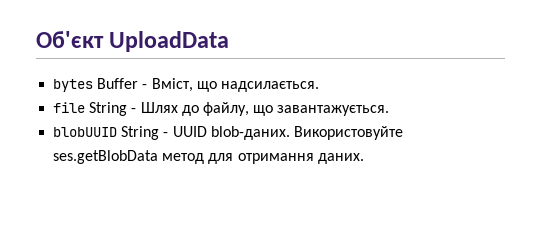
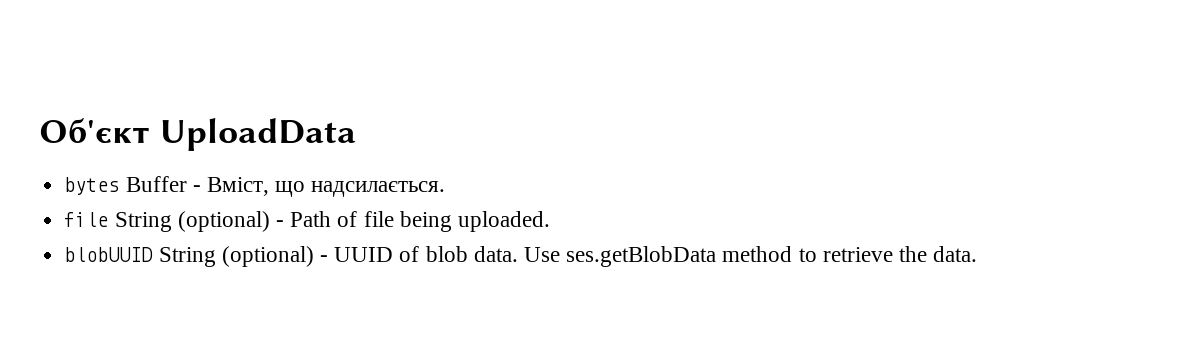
[131,102,390,116] - Шлях до файлу, що завантажується. -> [177,211,550,232] (optional) - Path of file being uploaded.
(160, 133) none -> [221,246,314,267] (optional)
[210,126,403,140] [53,150,364,164] blob-даних. Використовуйте ses.getBlobData метод для отримання даних. -> [399,246,978,267] of blob data. Use ses.getBlobData method to retrieve the data.

